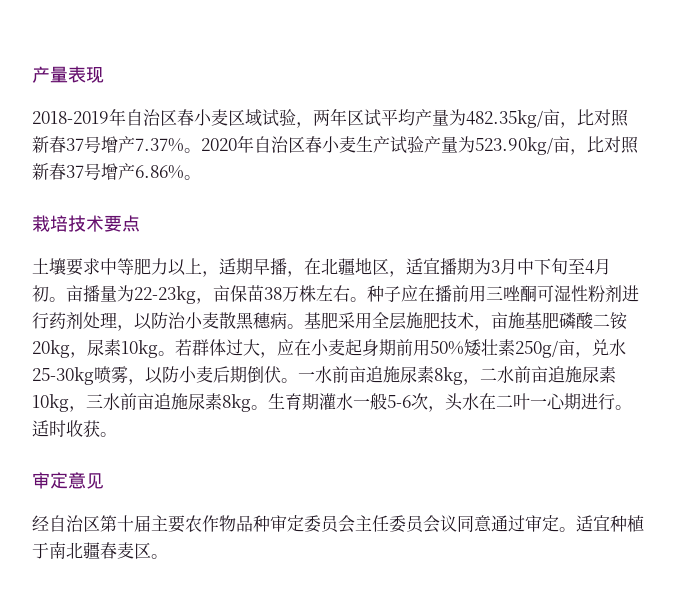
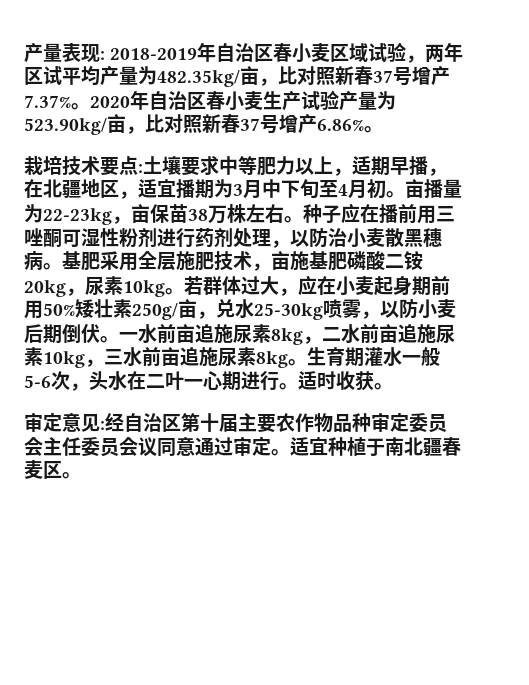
(104, 75) // -> [100,51,105,60] :
(140, 223) // -> [138,164,143,173] :
(104, 481) // -> [100,421,105,430] :

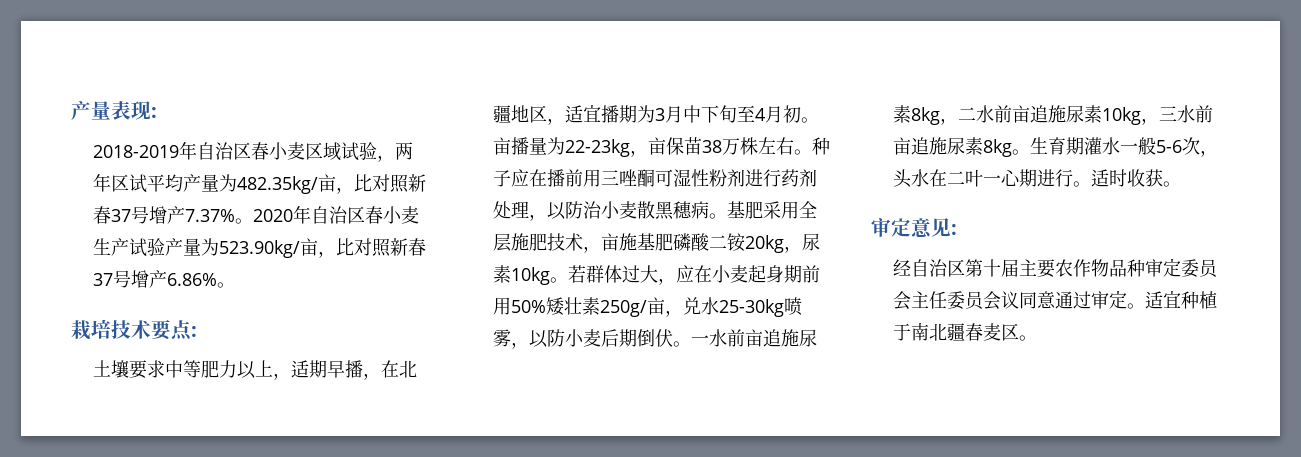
(105, 55) none -> (157, 112) //
(143, 168) none -> (197, 331) //
(105, 425) none -> (957, 229) //

